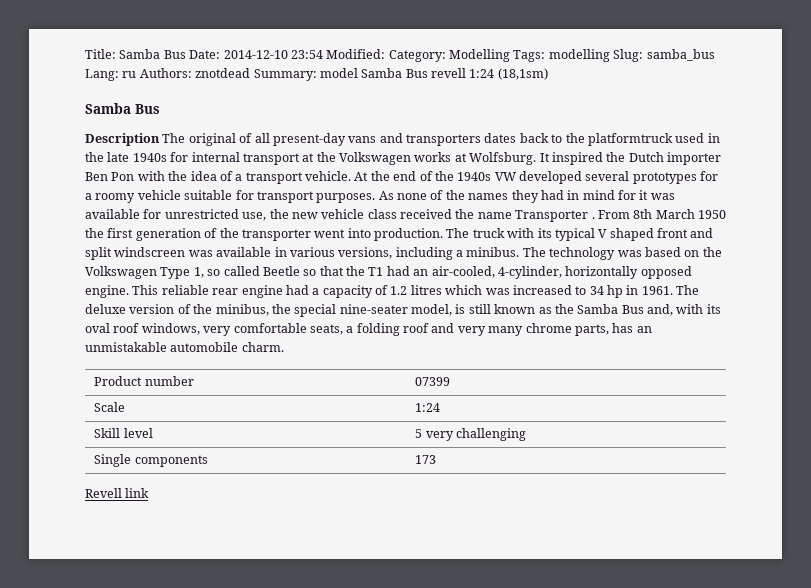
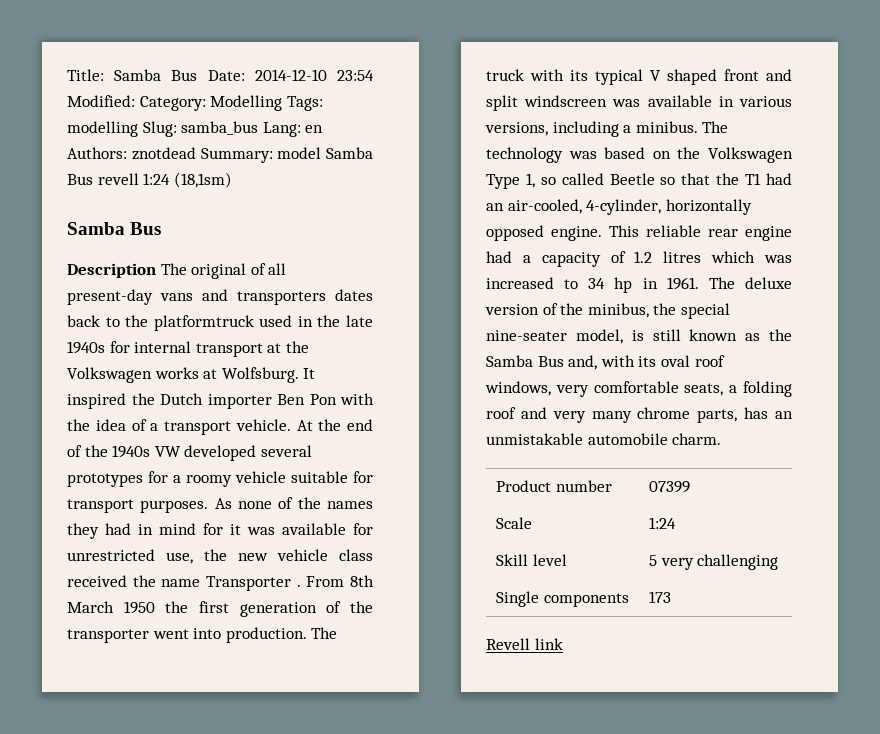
[122,71,137,78] ru -> [305,125,324,133] en

